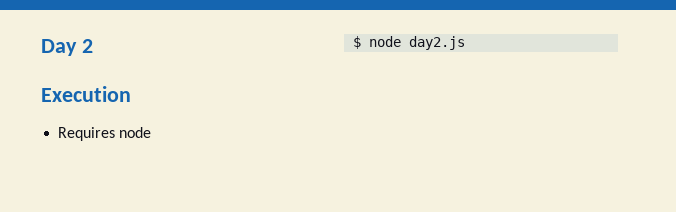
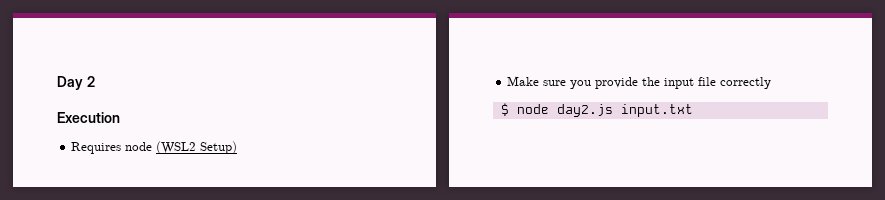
(152, 132) none -> [156,141,238,154] [507,76,772,89] (WSL2 Setup) // Make sure you provide the input file correctly
(466, 43) none -> [620,104,693,117] input.txt

